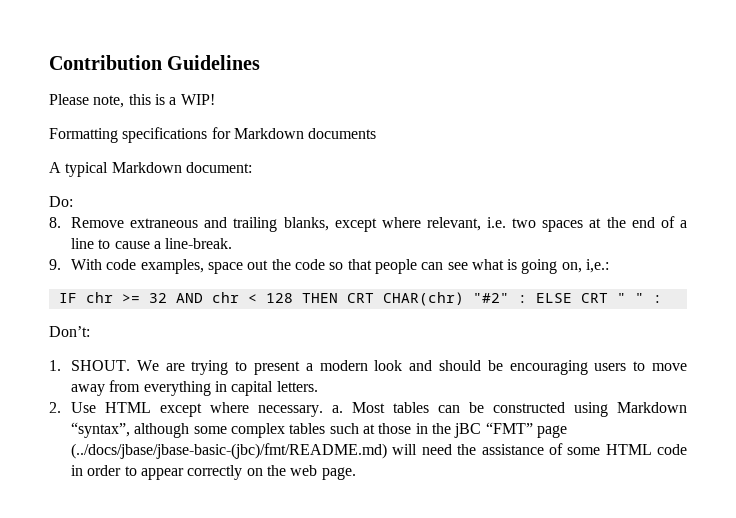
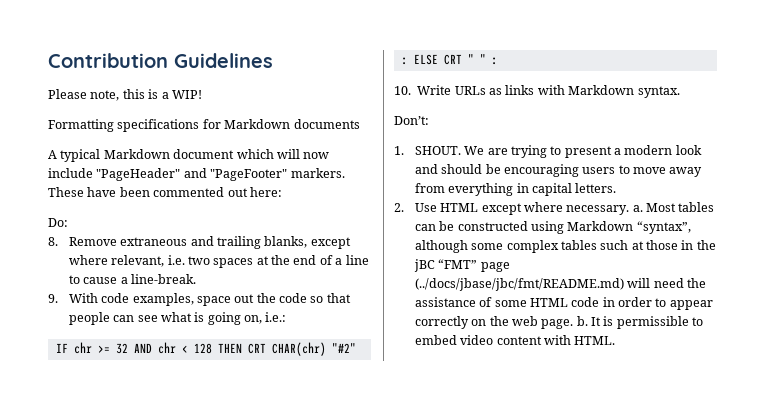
[185,162,252,173] document: -> [173,149,330,159] [48,168,345,181] [48,187,282,197] document which will now include "PageHeader" and "PageFooter" markers. These have been commented out here:
[586,259,610,273] i,e.: -> [265,312,287,322] i.e.:
(662, 299) none -> [394,85,680,98] // 10. Write URLs as links with Markdown syntax.
[70,443,387,459] (../docs/jbase/jbase-basic-(jbc)/fmt/README.md) -> [414,278,624,291] (../docs/jbase/jbc/fmt/README.md)
(356, 473) none -> [576,316,704,329] [414,335,616,345] b. It is permissible to embed video content with HTML.

